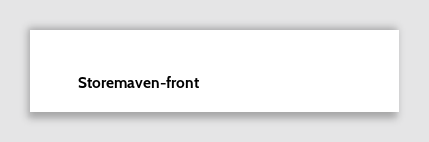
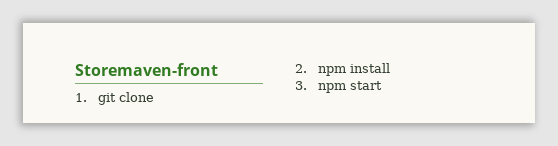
(199, 82) none -> [75,92,155,105] [295,63,391,76] [295,81,383,93] // 1. git clone // 2. npm install // 3. npm start

